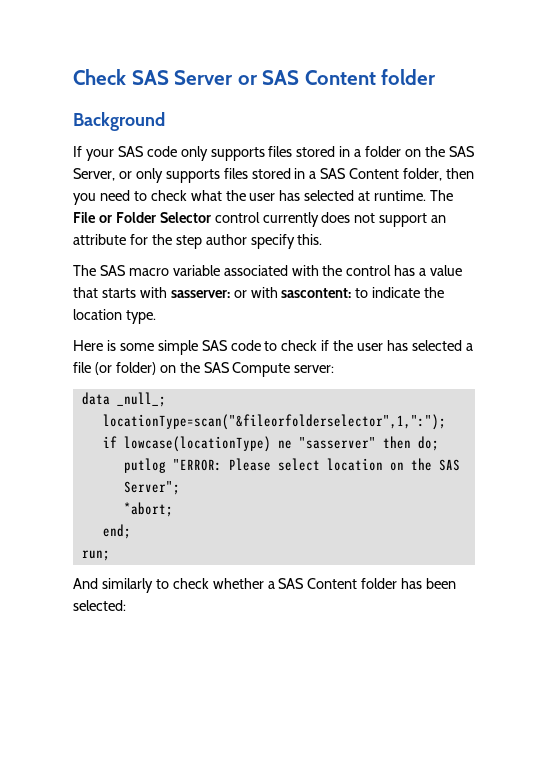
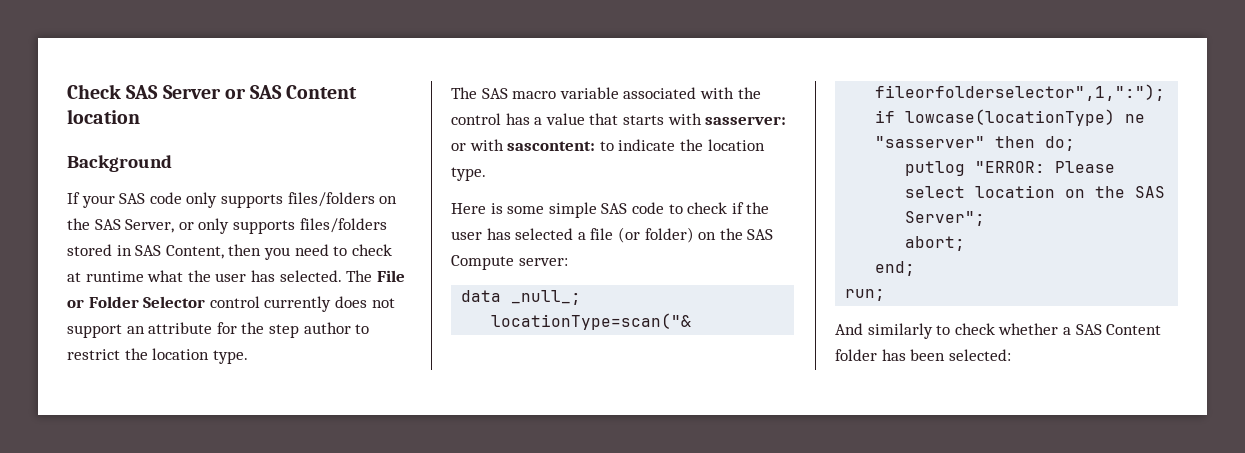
[381,69,437,85] folder -> [67,109,140,124] location
[268,146,402,157] files stored in a folder -> [287,192,375,207] files/folders
[223,168,443,181] files stored in a SAS Content folder, -> [299,218,387,233] [67,244,224,259] files/folders stored in SAS Content,
(187, 195) none -> [67,271,144,282] at runtime
[304,190,427,201] selected at runtime. -> [279,270,342,282] selected.
[250,234,323,249] specify this. -> [355,324,370,334] [67,348,248,364] to restrict the location type.
[123,502,173,517] *abort; -> [905,236,966,251] abort;

